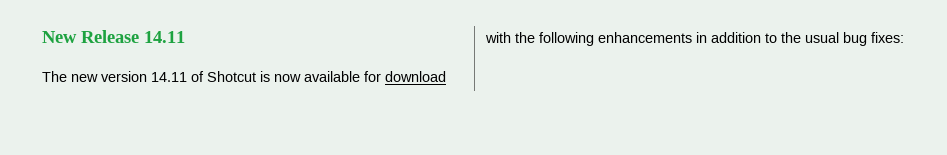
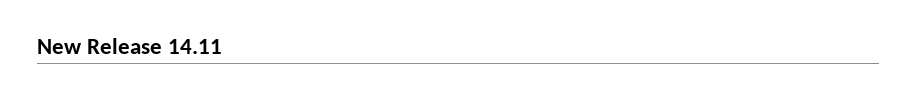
[42,71,446,82] [485,32,904,46] // The new version 14.11 of Shotcut is now available for download with the following enhancements in addition to the usual bug fixes: -> (223, 46) none

